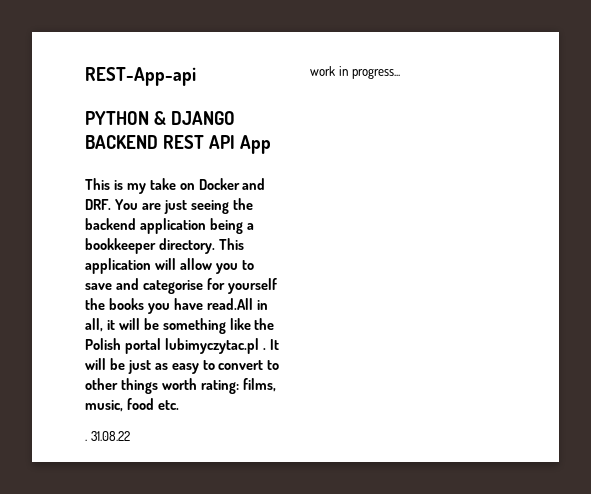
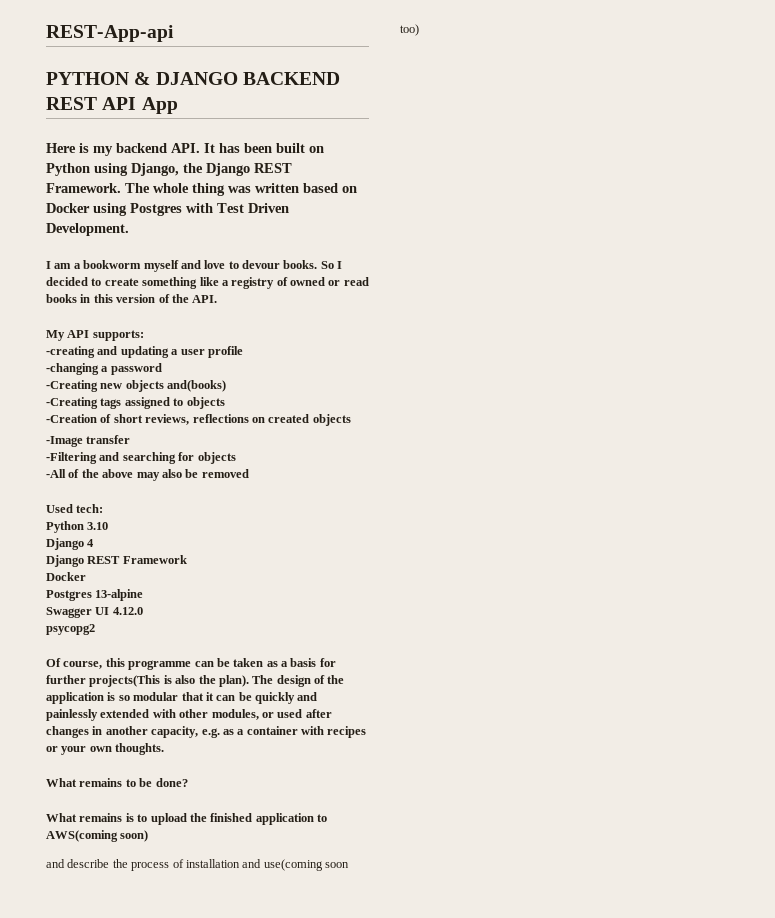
[85,178,110,190] This -> [46,143,76,153] Here
[149,178,266,190] [85,198,253,214] [85,218,254,234] [85,238,244,254] [85,258,254,274] [85,278,277,294] [85,298,268,314] [85,318,275,334] [85,338,279,354] [85,358,280,374] [85,378,276,394] [85,398,179,412] [85,431,130,441] [310,66,401,79] take on Docker and DRF. You are just seeing the backend application being a bookkeeper directory. This application will allow you to save and categorise for yourself the books you have read.All in all, it will be something like the Polish portal lubimyczytac.pl . It will be just as easy to convert to other things worth rating: films, music, food etc. // . 31.08.22 // work in progress... -> [116,143,324,153] [46,163,292,176] [46,183,357,196] [46,203,289,216] [46,223,129,236] [46,260,343,272] [46,277,369,289] [46,294,218,303] [46,330,144,341] [46,346,243,358] [46,363,162,375] [46,380,227,392] [46,397,225,409] [46,414,351,426] [46,435,131,447] [46,452,236,464] [46,469,249,481] [46,504,104,513] [46,521,109,533] [46,538,95,550] [46,555,187,567] [46,572,86,581] [46,589,144,601] [46,607,143,618] [46,624,95,635] [46,658,336,670] [46,675,345,687] [46,692,318,704] [46,709,332,721] [46,726,367,738] [46,743,165,755] [46,778,188,787] [46,813,327,825] [46,830,149,842] [46,859,349,871] [400,24,419,36] backend API. It has been built on Python using Django, the Django REST Framework. The whole thing was written based on Docker using Postgres with Test Driven Development. // I am a bookworm myself and love to devour books. So I decided to create something like a registry of owned or read books in this version of the API. // My API supports: // -creating and updating a user profile // -changing a password // -Creating new objects and(books) // -Creating tags assigned to objects // -Creation of short reviews, reflections on created objects // -Image transfer // -Filtering and searching for objects // -All of the above may also be removed // Used tech: // Python 3.10 // Django 4 // Django REST Framework // Docker // Postgres 13-alpine // Swagger UI 4.12.0 // psycopg2 // Of course, this programme can be taken as a basis for further projects(This is also the plan). The design of the application is so modular that it can be quickly and painlessly extended with other modules, or used after changes in another capacity, e.g. as a container with recipes or your own thoughts. // What remains to be done? // What remains is to upload the finished application to AWS(coming soon) // and describe the process of installation and use(coming soon too)

